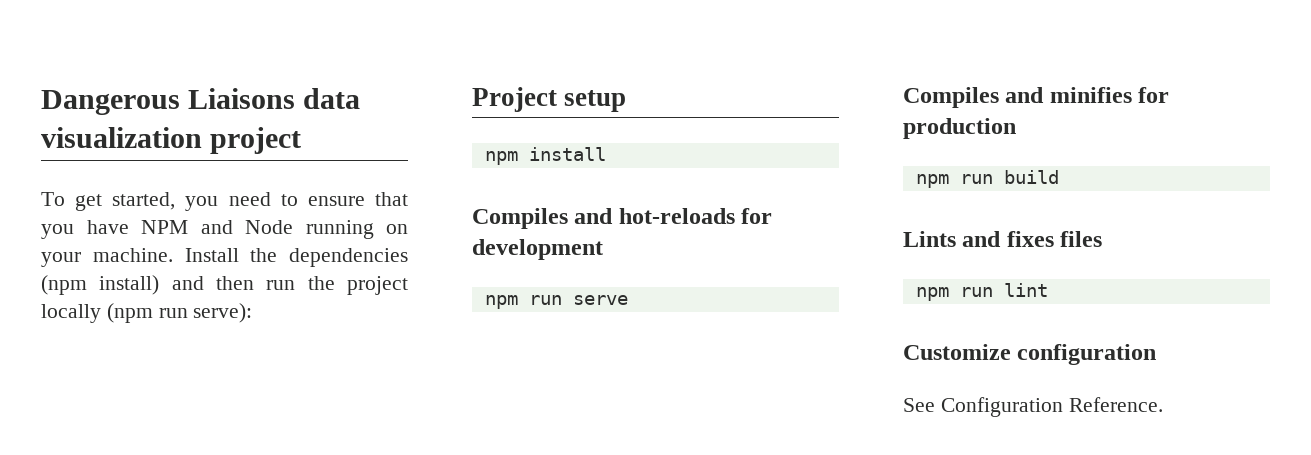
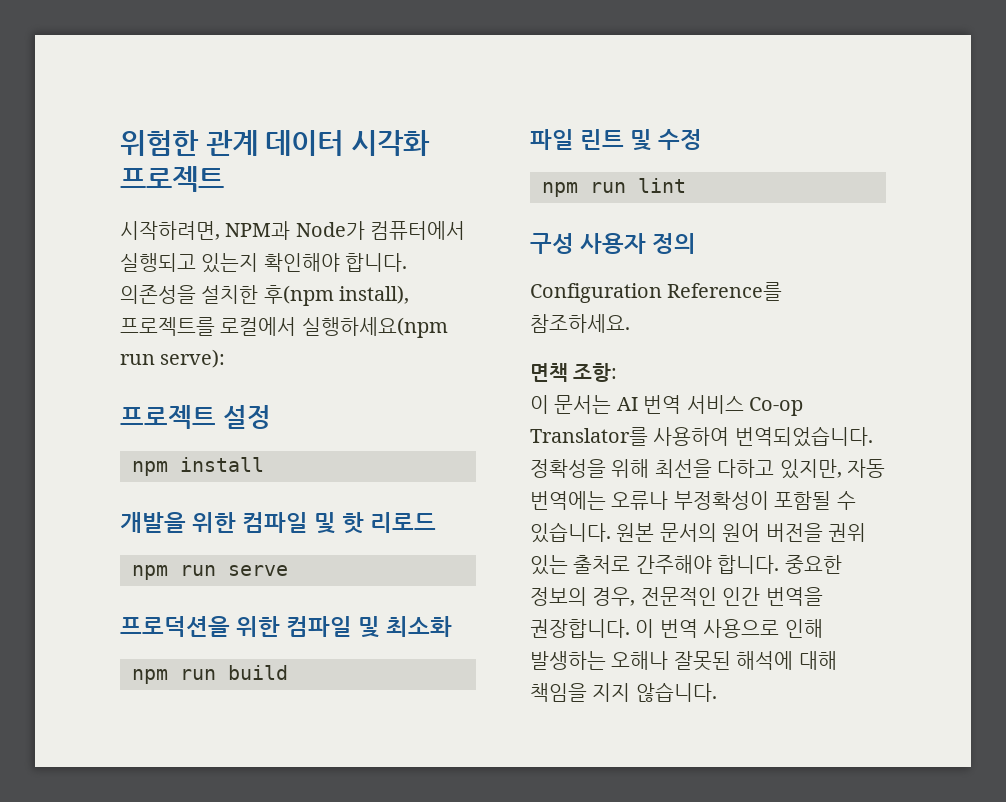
[41,88,361,115] [41,127,302,154] [41,192,408,211] [41,220,408,239] [41,248,408,267] [41,275,408,295] [41,303,153,323] Dangerous Liaisons data visualization project // To get started, you need to ensure that you have NPM and Node running on your machine. Install the dependencies (npm install) and then run the project locally (npm -> [120,130,430,156] [120,166,224,192] [120,221,466,240] [120,253,408,273] [120,285,410,306] [120,317,448,338] 위험한 관계 데이터 시각화 프로젝트 // 시작하려면, NPM과 Node가 컴퓨터에서 실행되고 있는지 확인해야 합니다. 의존성을 설치한 후(npm install), 프로젝트를 로컬에서 실행하세요(npm
[472,87,627,112] Project setup -> [120,405,271,429] 프로젝트 설정
[472,208,773,229] [472,239,603,260] [484,295,628,309] [903,87,1170,108] [903,118,1016,139] Compiles and hot-reloads for development // npm run serve // Compiles and minifies for production -> [120,512,437,534] [132,565,288,580] [120,616,453,638] 개발을 위한 컴파일 및 핫 리로드 // npm run serve // 프로덕션을 위한 컴파일 및 최소화
[903,231,1103,247] Lints and fixes files -> [530,129,703,151] 파일 린트 및 수정
[903,344,1157,365] [903,397,1163,417] Customize configuration // See Configuration Reference. -> [530,233,697,254] [530,282,783,303] [530,314,630,333] [530,363,618,382] [530,395,803,416] [530,426,873,447] [530,459,885,479] [530,491,856,510] [530,522,866,543] [530,555,842,575] [530,587,823,606] [530,619,823,638] [530,651,837,671] [530,682,717,702] 구성 사용자 정의 // Configuration Reference를 참조하세요. // 면책 조항: // 이 문서는 AI 번역 서비스 Co-op Translator를 사용하여 번역되었습니다. 정확성을 위해 최선을 다하고 있지만, 자동 번역에는 오류나 부정확성이 포함될 수 있습니다. 원본 문서의 원어 버전을 권위 있는 출처로 간주해야 합니다. 중요한 정보의 경우, 전문적인 인간 번역을 권장합니다. 이 번역 사용으로 인해 발생하는 오해나 잘못된 해석에 대해 책임을 지지 않습니다.

